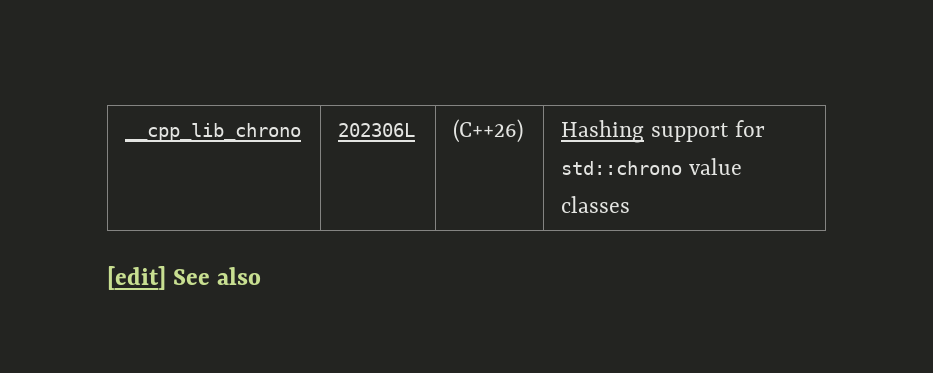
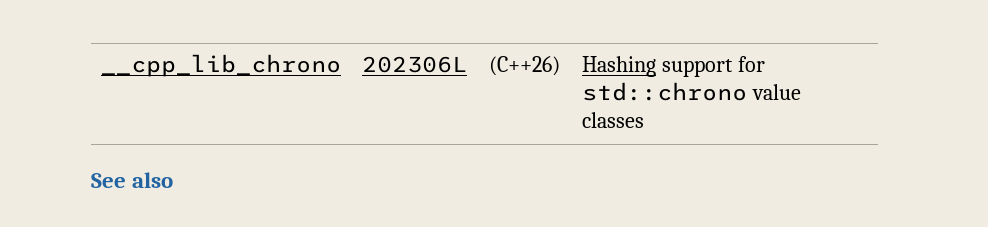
[107,266,166,290] [edit] -> (645, 120) none

